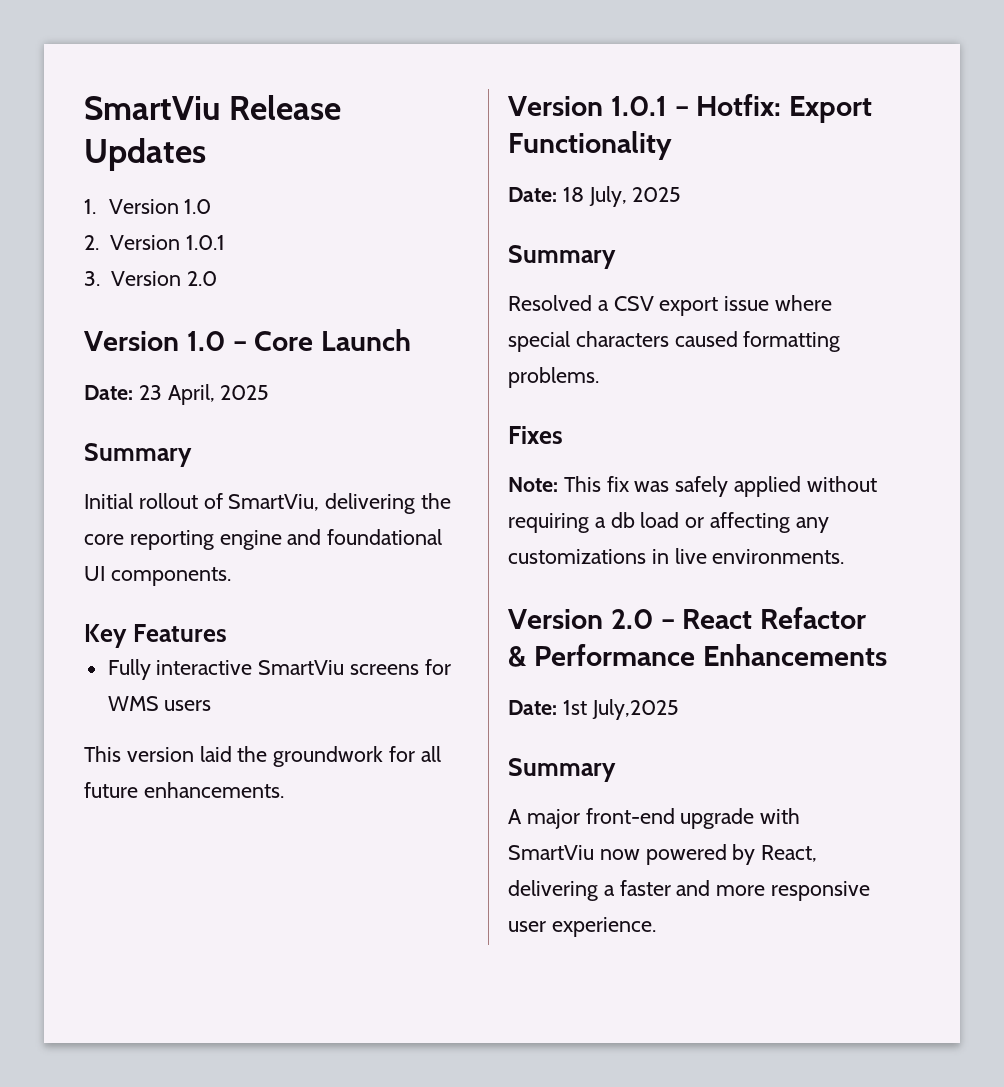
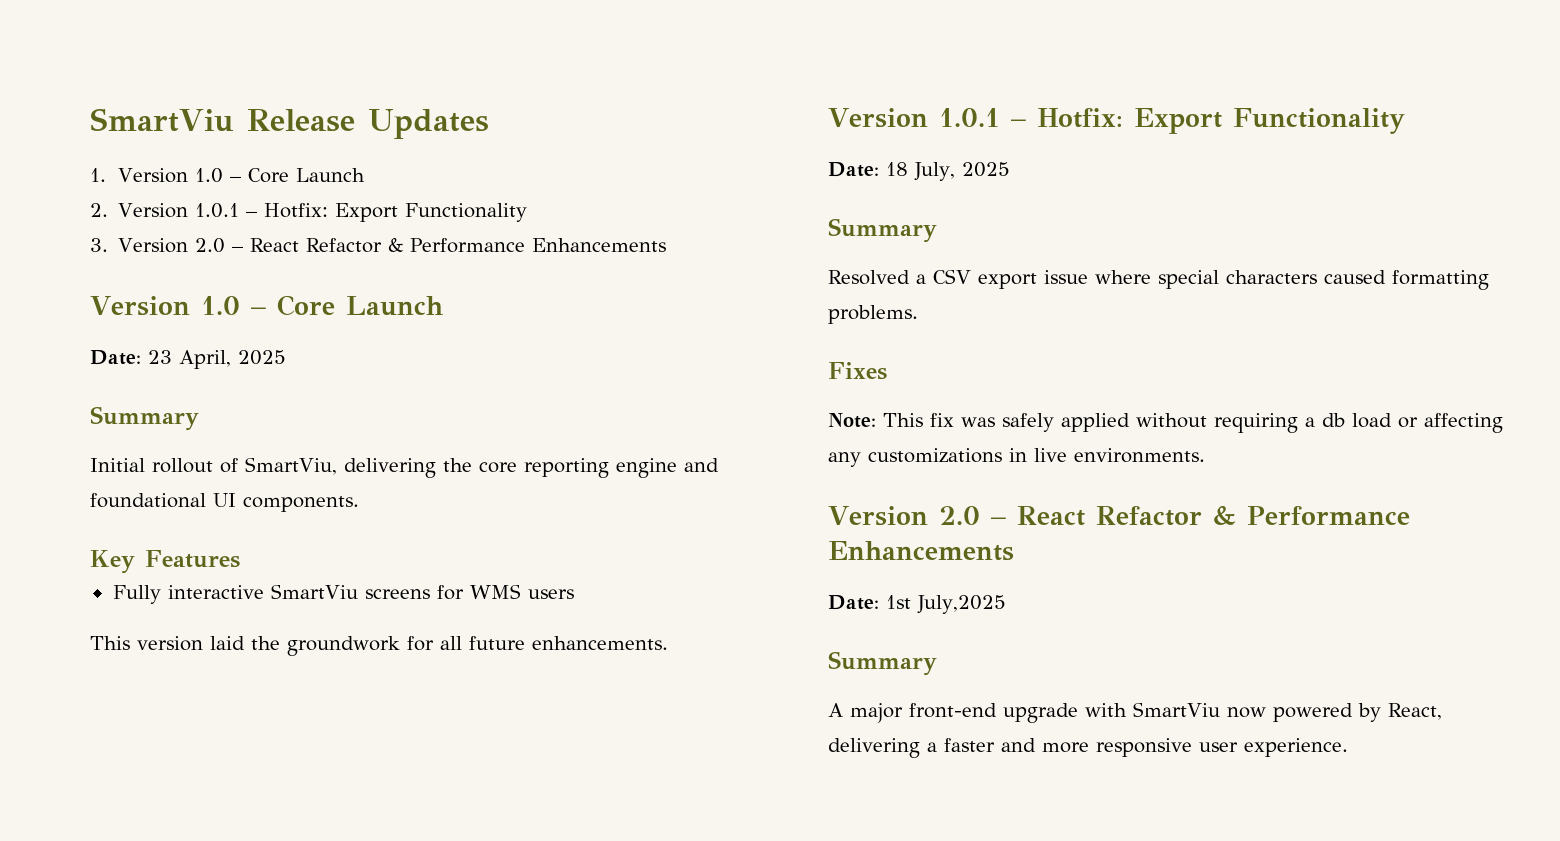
(212, 206) none -> [229,168,365,183] – Core Launch
(225, 242) none -> [246,203,528,222] – Hotfix: Export Functionality
(217, 278) none -> [232,237,667,253] – React Refactor & Performance Enhancements

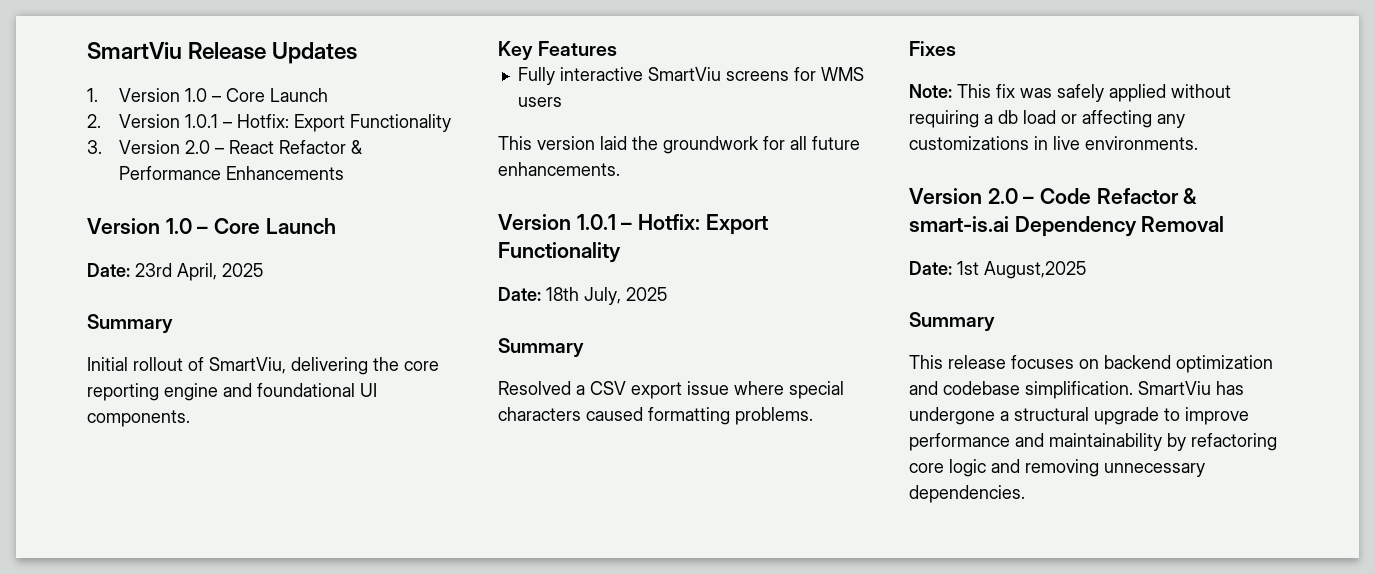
[148,350,172,364] 23 -> [135,263,172,277] 23rd
[886,162,908,176] 18 -> [546,287,579,301] 18th
[1016,506,1410,526] [828,541,1014,561] React Refactor & Performance Enhancements -> [1040,188,1198,204] [909,216,1225,237] Code Refactor & smart-is.ai Dependency Removal
[917,595,1006,614] [828,651,937,676] [828,702,1442,723] [828,738,1348,758] July,2025 // Summary // A major front-end upgrade with SmartViu now powered by React, delivering a faster and more responsive user experience. -> [984,261,1086,279] [909,312,995,331] [909,355,1273,373] [909,381,1244,399] [909,407,1249,425] [909,433,1277,451] [909,459,1205,477] [909,485,1025,503] August,2025 // Summary // This release focuses on backend optimization and codebase simplification. SmartViu has undergone a structural upgrade to improve performance and maintainability by refactoring core logic and removing unnecessary dependencies.

